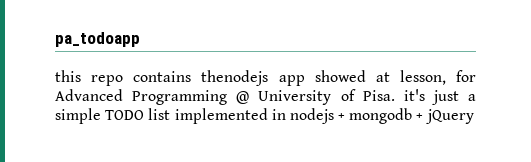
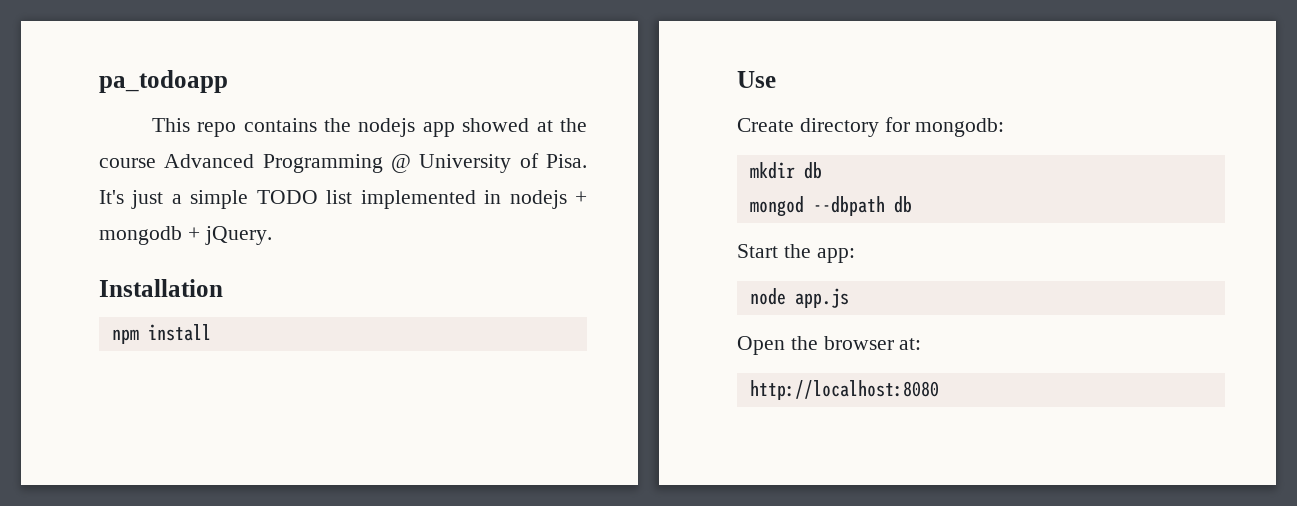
[55,70,81,82] this -> [151,118,190,132] This
[201,70,269,86] thenodejs -> [324,118,416,137] the nodejs
[399,70,476,85] lesson, for -> [560,118,587,132] [99,158,156,168] the course
[403,89,425,101] it's -> [99,190,124,204] It's
[425,109,474,124] jQuery -> [204,226,272,245] [99,279,223,297] [111,324,211,344] [737,71,776,88] [737,117,1005,137] [749,162,822,179] [749,196,912,217] [737,244,855,263] [749,288,849,308] [737,336,922,355] [749,380,939,400] jQuery. // Installation // npm install // Use // Create directory for mongodb: // mkdir db // mongod --dbpath db // Start the app: // node app.js // Open the browser at: // http://localhost:8080

